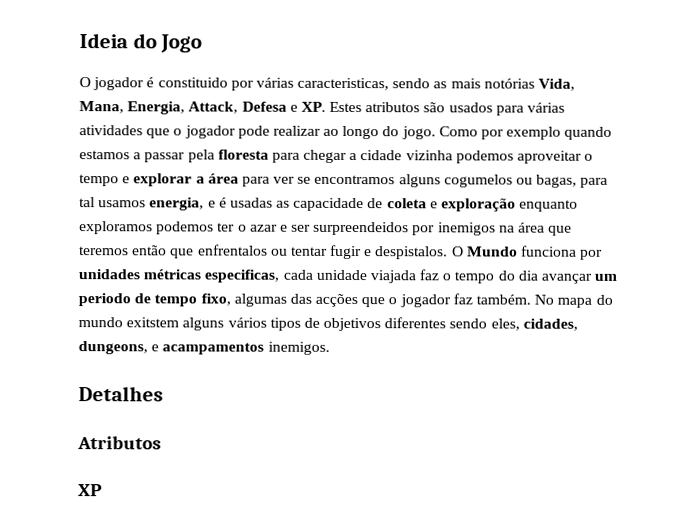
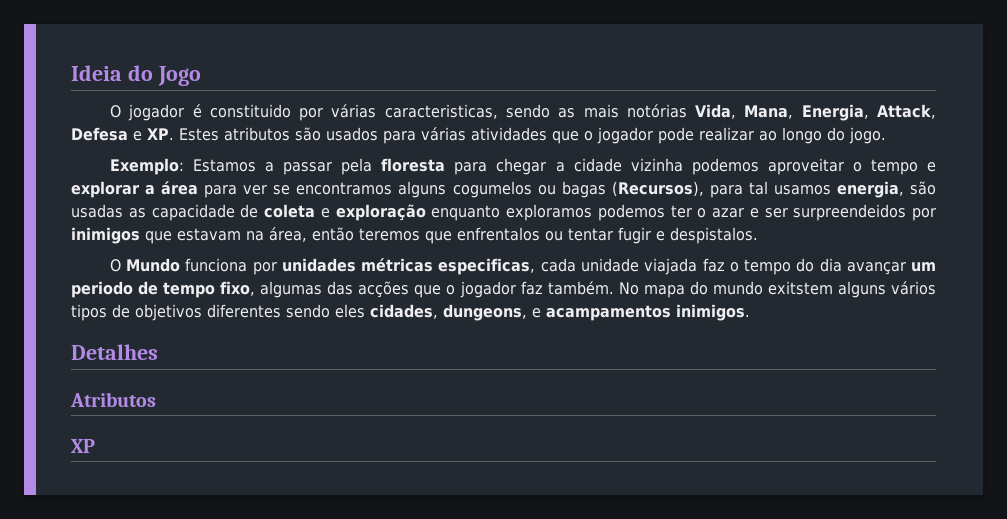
[438,126,613,140] [79,150,130,160] Como por exemplo quando estamos -> [109,158,257,175] // Exemplo: Estamos
[536,174,578,188] bagas, -> [561,181,704,198] bagas (Recursos),
[207,197,227,208] e é -> [910,181,936,195] são
[437,222,573,236] [79,245,168,256] inemigos na área que teremos então -> [71,227,420,244] inimigos que estavam na área, então teremos
(449, 253) none -> (758, 235) //
[490,318,520,331] eles, -> [335,304,365,318] eles
[267,341,330,355] inemigos. -> [676,304,750,321] inimigos.

